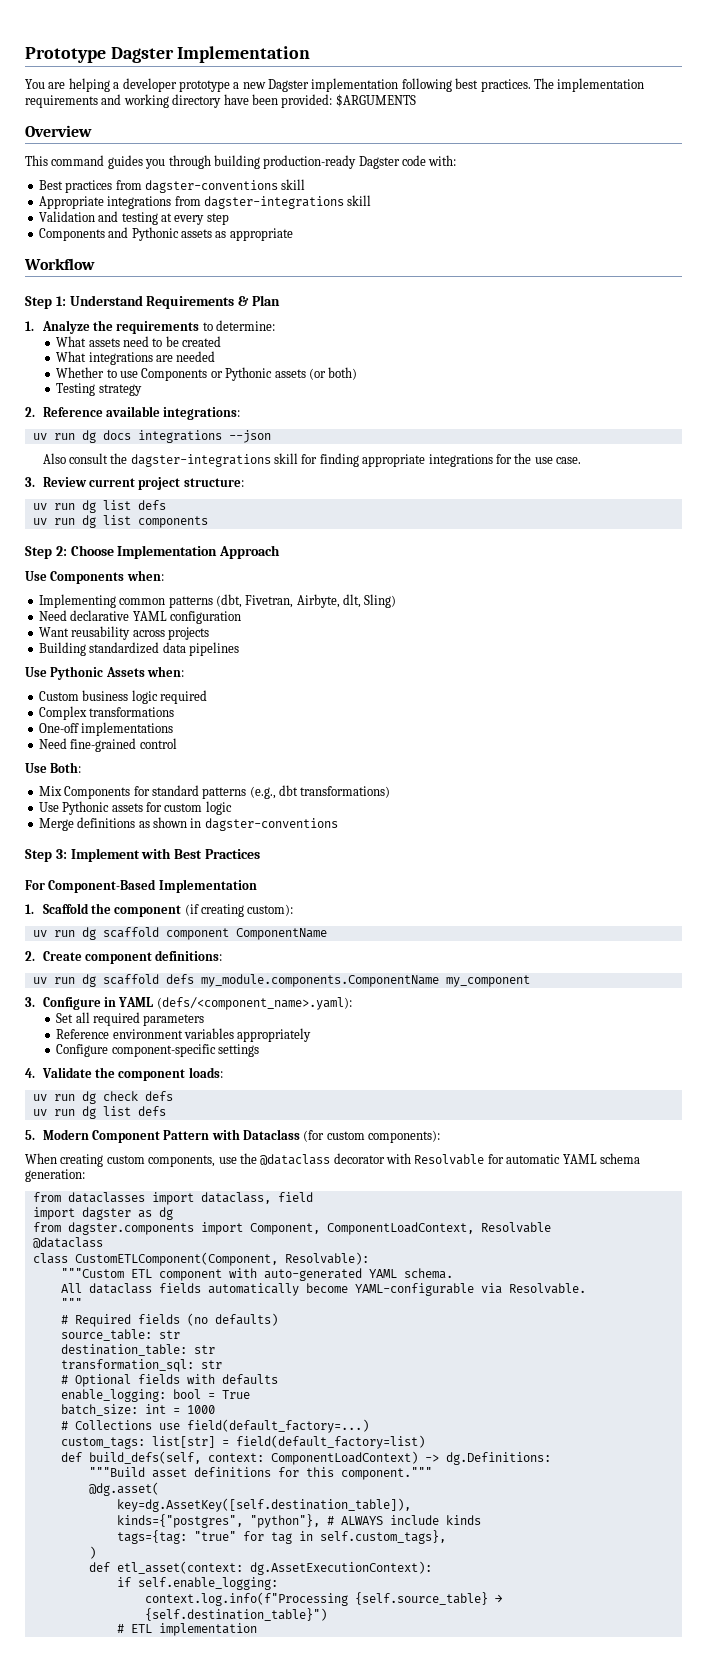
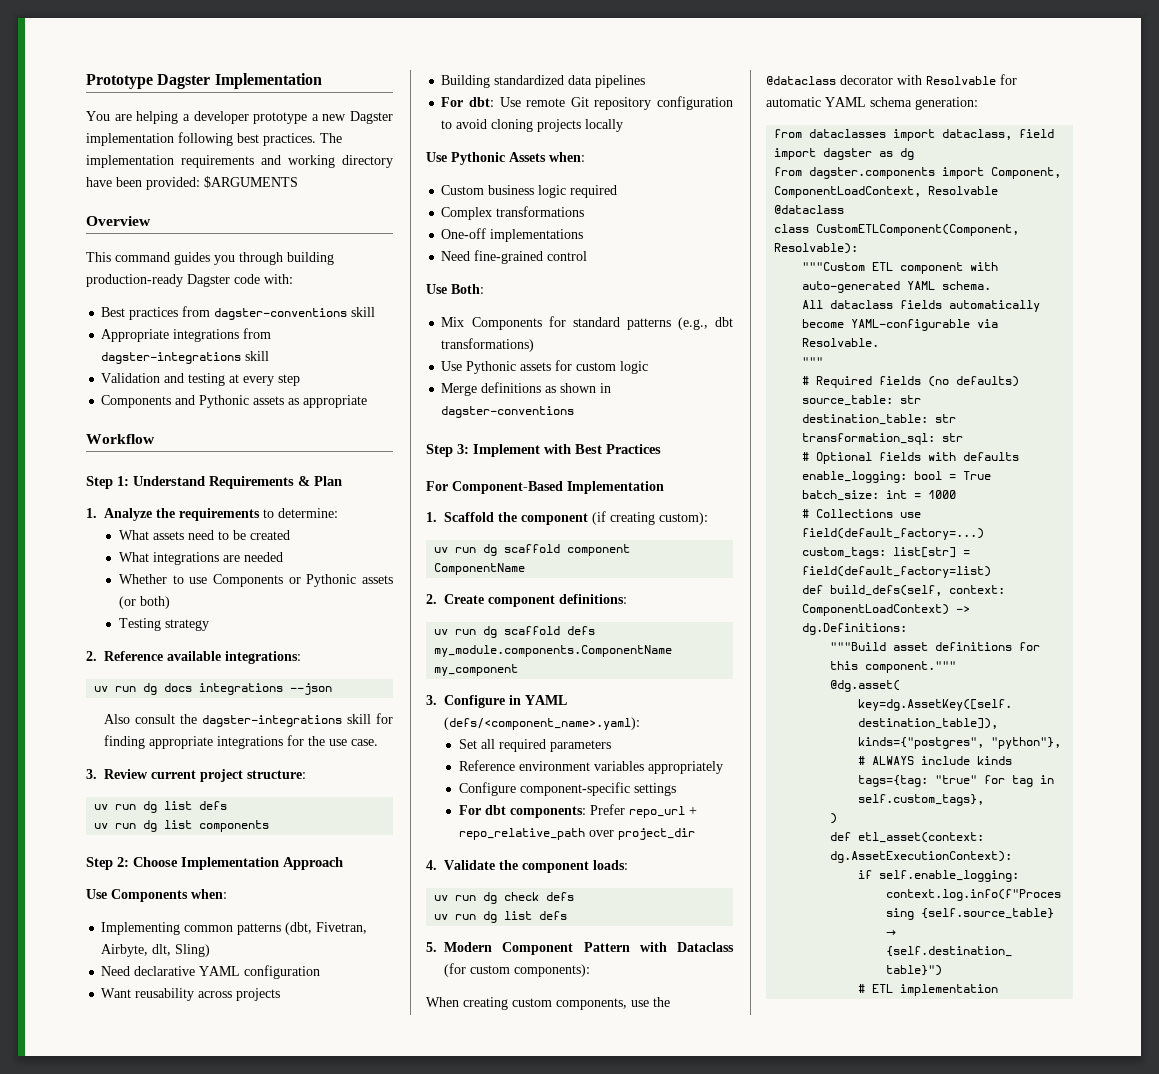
(239, 649) none -> [441,96,733,110] [441,119,624,132] // For dbt: Use remote Git repository configuration to avoid cloning projects locally
(260, 1050) none -> [458,804,697,818] [458,828,695,840] // For dbt components: Prefer repo_url + repo_relative_path over project_dir

